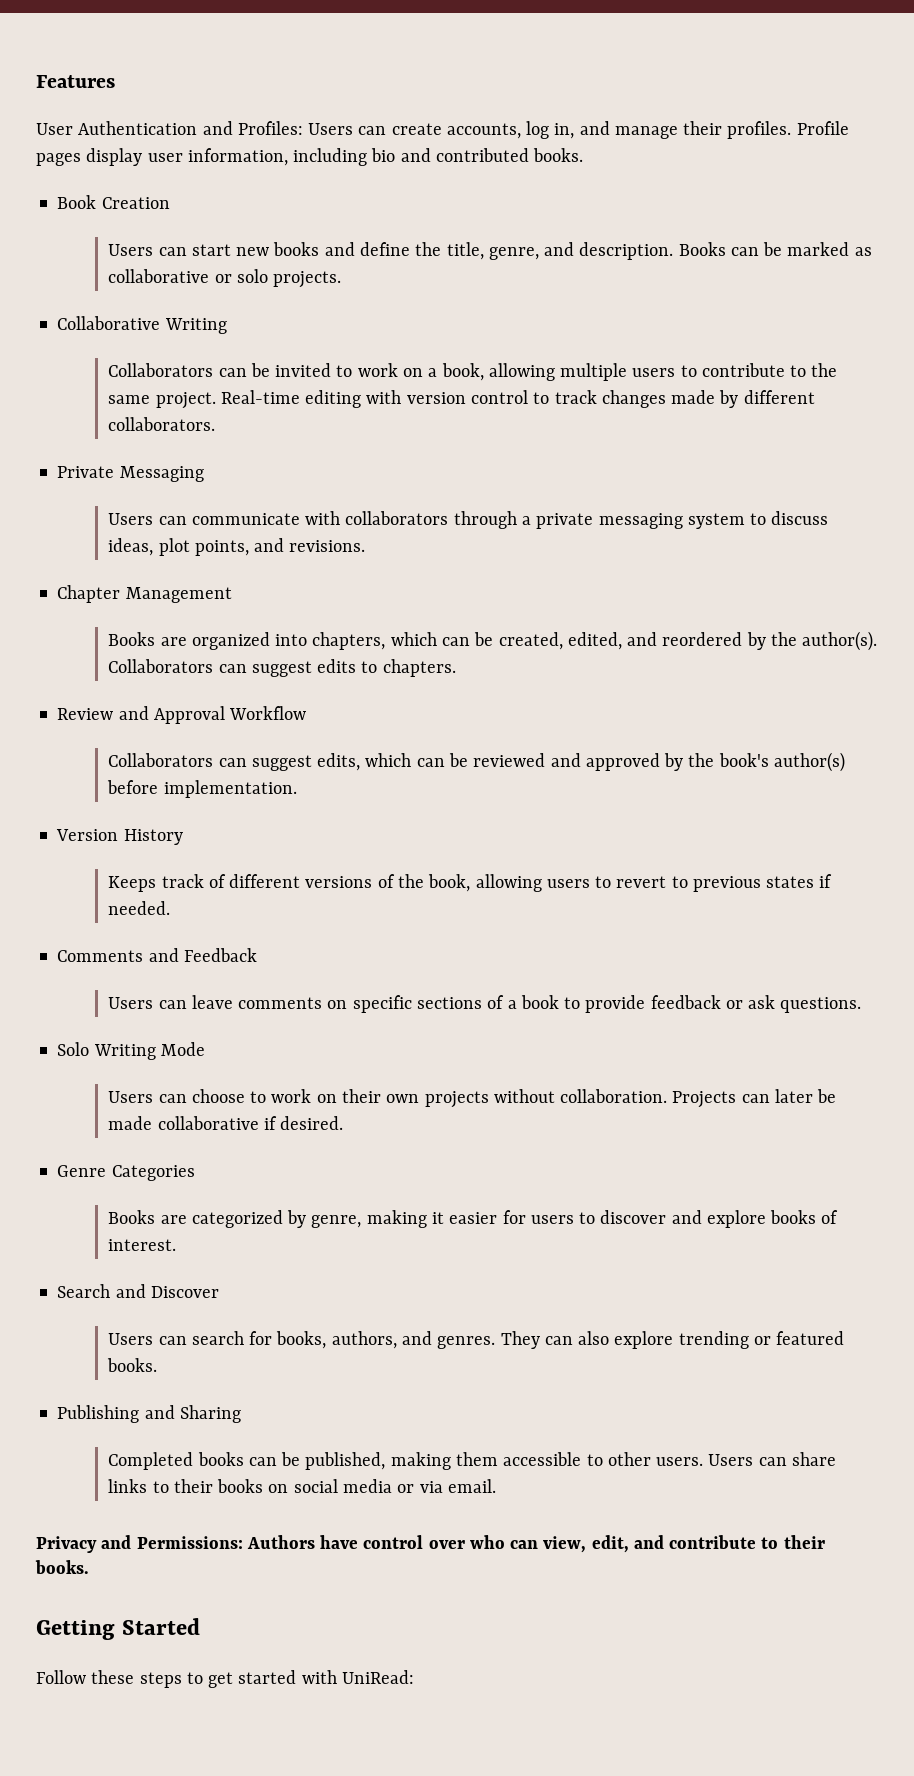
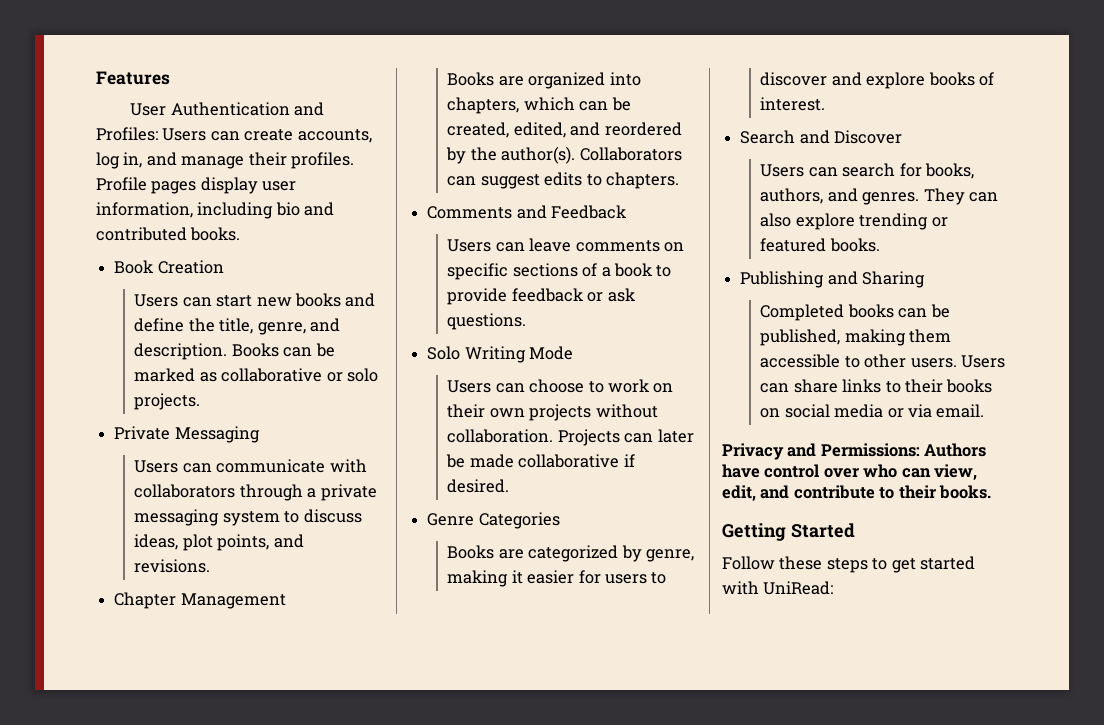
[57,316,227,334] [108,363,838,381] [108,390,815,409] [108,417,216,431] // Collaborative Writing // Collaborators can be invited to work on a book, allowing multiple users to contribute to the same project. Real-time editing with version control to track changes made by different collaborators. -> (201, 401) none
[57,706,307,724] [108,752,845,772] [107,780,297,798] [56,829,183,845] [108,874,833,892] [108,901,171,915] // Review and Approval Workflow // Collaborators can suggest edits, which can be reviewed and approved by the book's author(s) before implementation. // Version History // Keeps track of different versions of the book, allowing users to revert to previous states if needed. -> (679, 180) none

